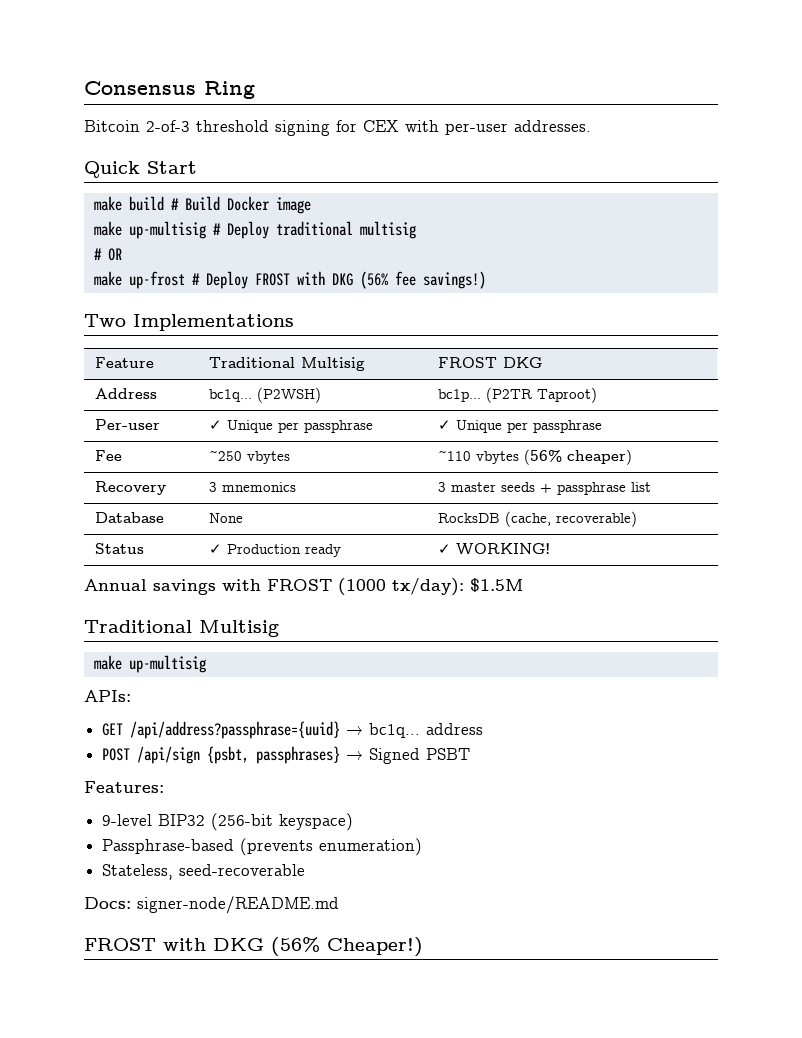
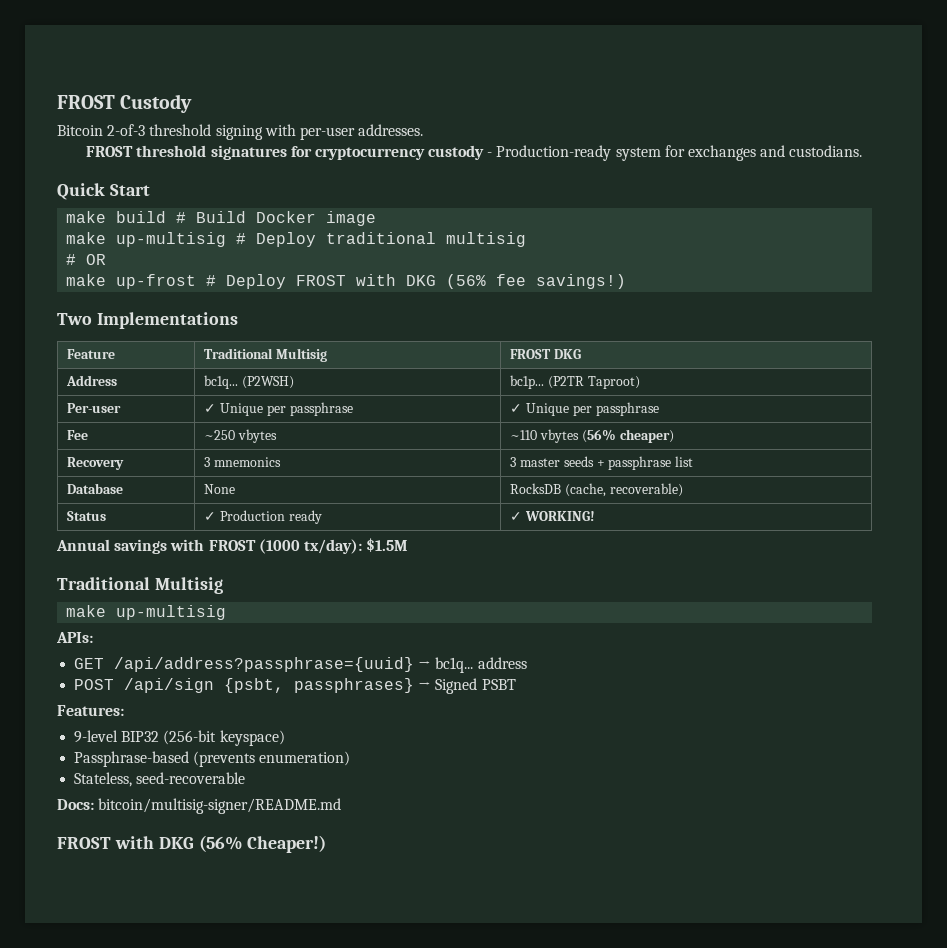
[84,81,255,99] Consensus Ring -> [57,94,193,113] FROST Custody
[336,120,399,132] for CEX -> (263, 132) none
(591, 126) none -> [86,145,863,161] // FROST threshold signatures for cryptocurrency custody - Production-ready system for exchanges and custodians.
[137,896,339,914] signer-node/README.md -> [98,798,342,814] bitcoin/multisig-signer/README.md

